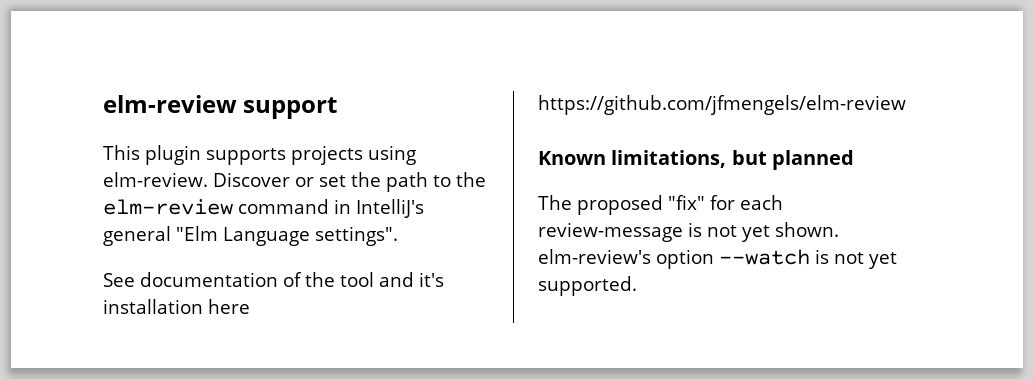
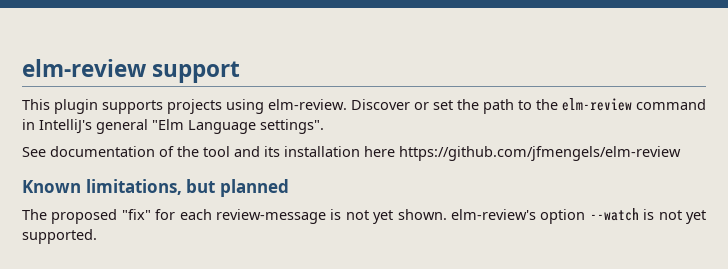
[419,272,444,287] it's -> [264,146,280,157] its

